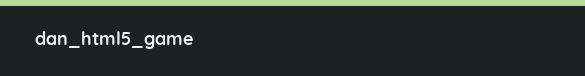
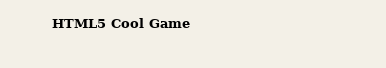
[35,31,193,49] dan_html5_game -> [52,18,190,28] HTML5 Cool Game

